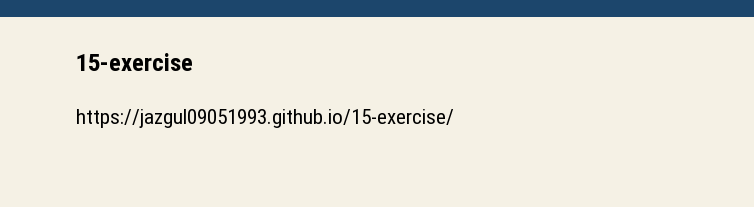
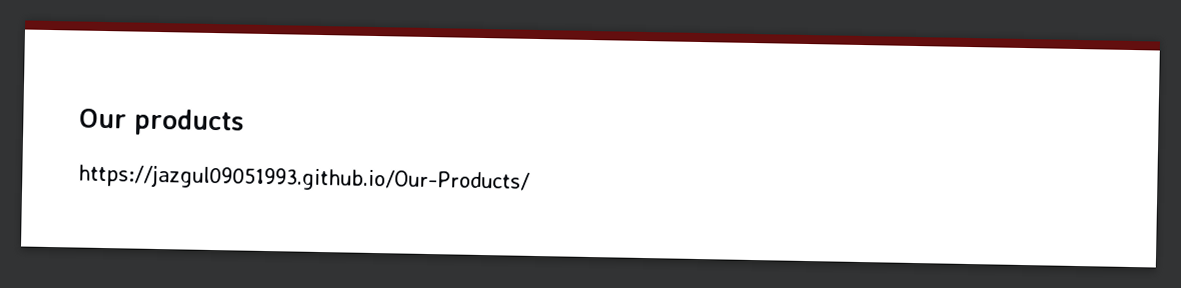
[76,53,193,71] [76,109,454,128] 15-exercise // https://jazgul09051993.github.io/15-exercise/ -> [79,108,244,137] [78,163,530,194] Our products // https://jazgul09051993.github.io/Our-Products/

